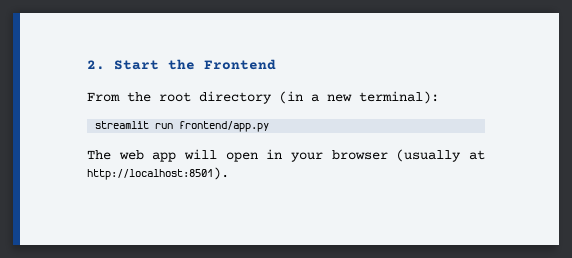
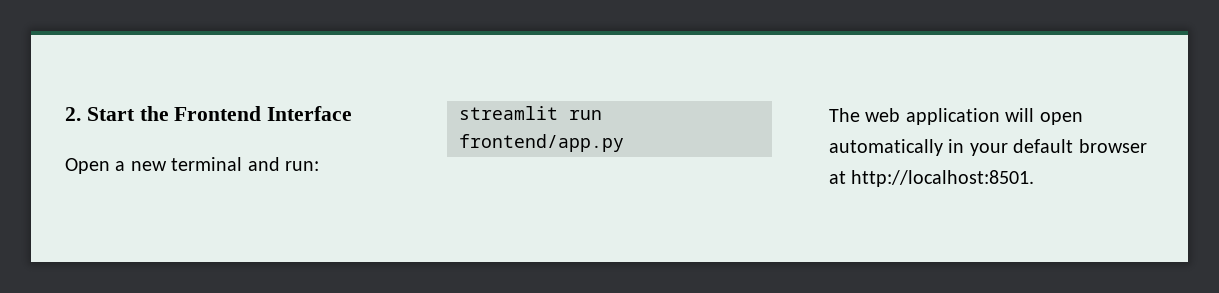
[87,91,439,104] // From the root directory (in a new terminal): -> [267,106,353,121] [65,157,319,174] Interface // Open a new terminal and run:
[152,152,177,162] app -> [905,108,1000,125] application
(258, 157) none -> [829,139,943,156] automatically
[331,149,485,162] [87,167,229,180] browser (usually at http://localhost:8501). -> [1013,139,1147,153] [829,170,1035,187] default browser at http://localhost:8501.

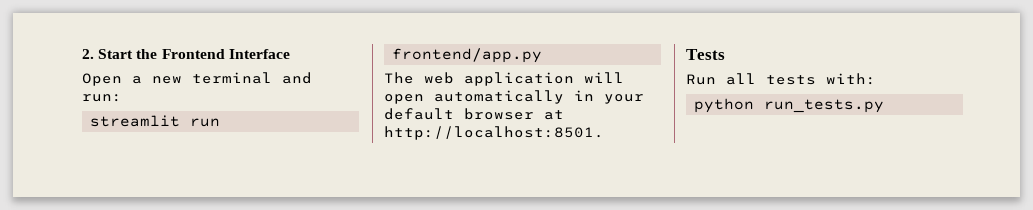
(1035, 178) none -> [686,49,725,60] [686,73,876,85] [694,98,885,113] // Tests // Run all tests with: // python run_tests.py

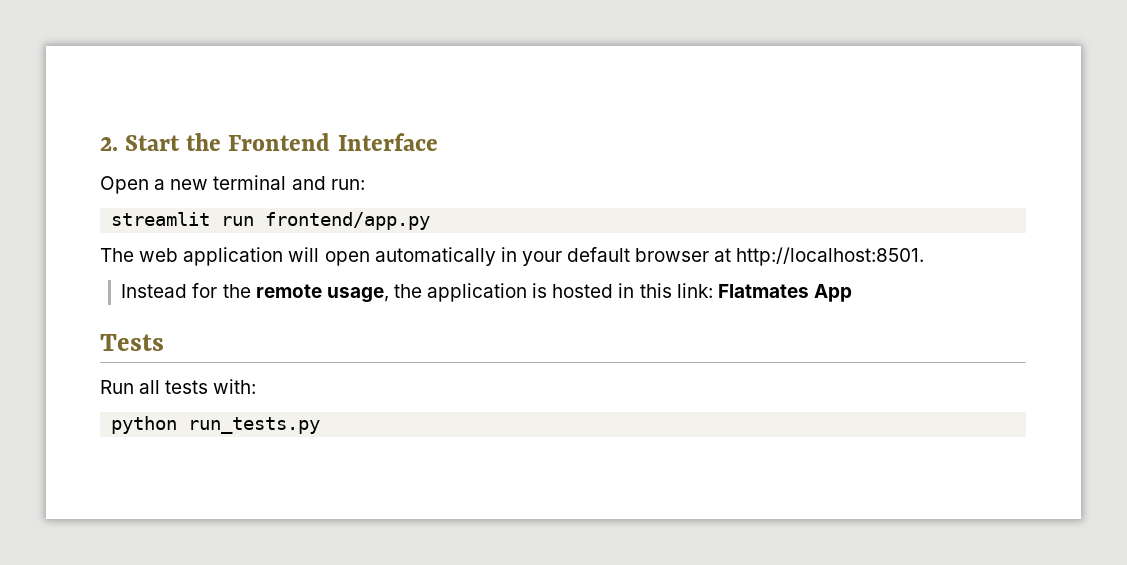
(604, 133) none -> [121,283,852,303] // Instead for the remote usage, the application is hosted in this link: Flatmates App

